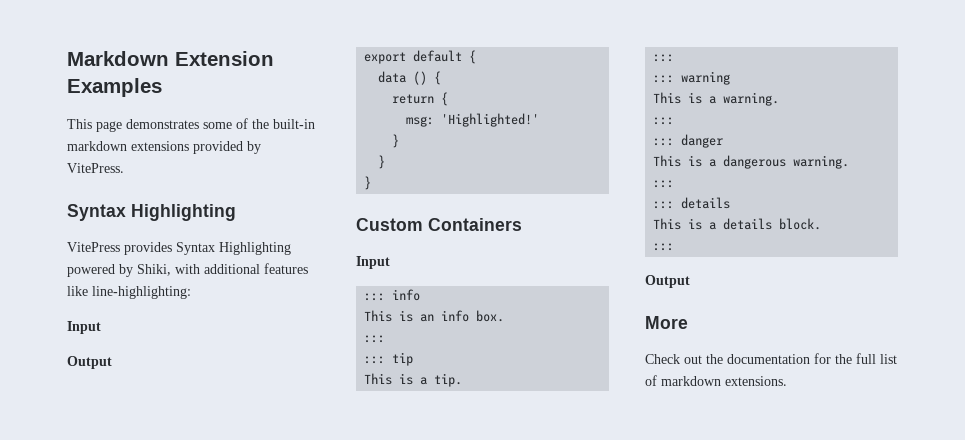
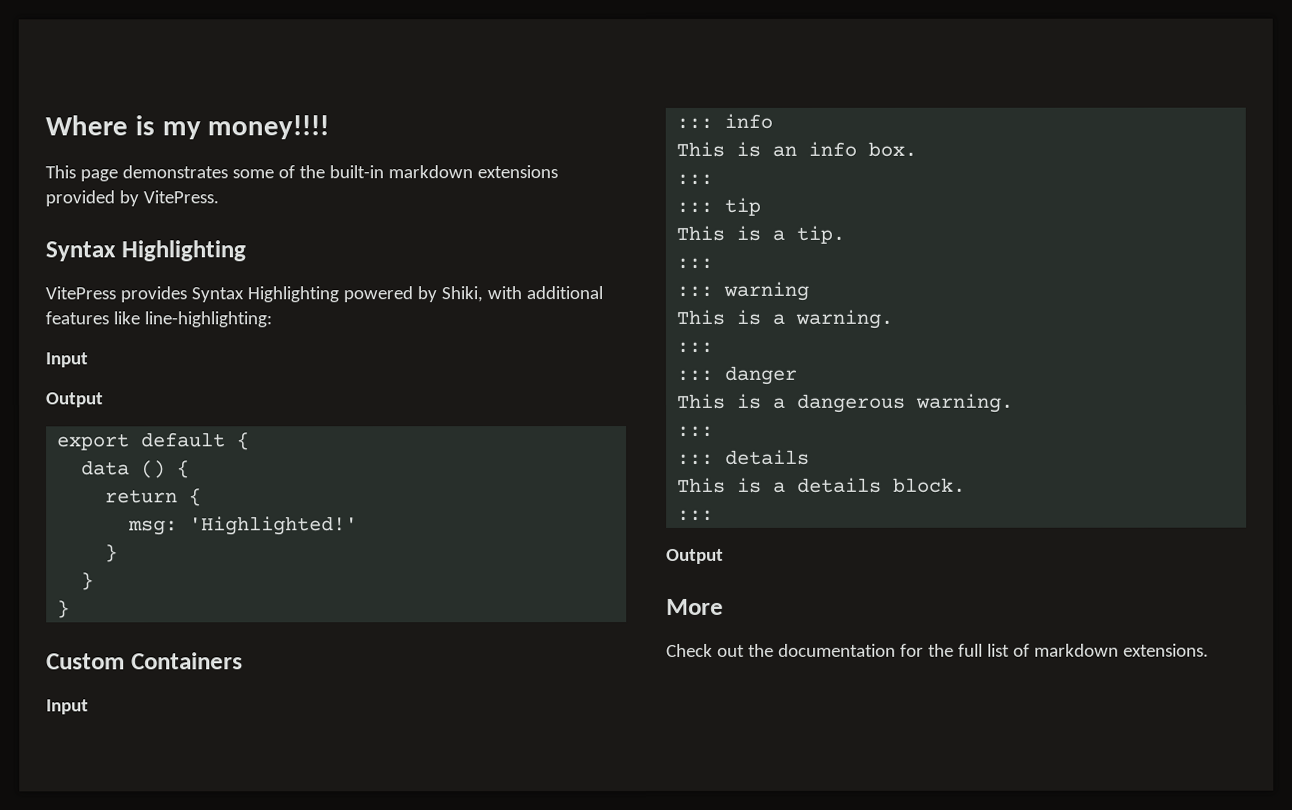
[67,51,274,66] [67,78,162,97] Markdown Extension Examples -> [45,115,330,140] Where is my money!!!!

